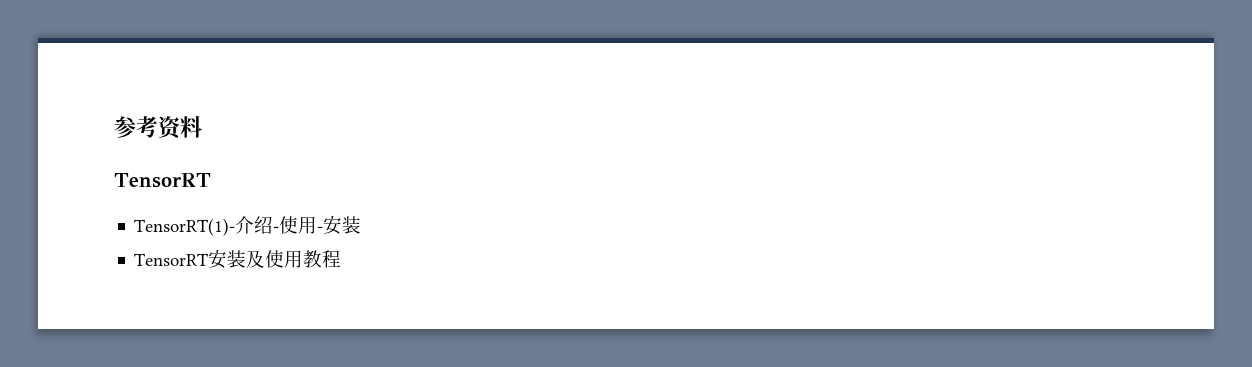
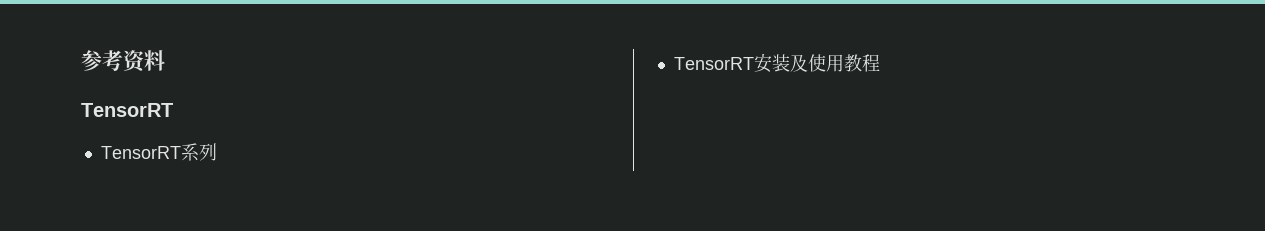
[134,215,362,236] TensorRT(1)-介绍-使用-安装 -> [100,143,217,161] TensorRT系列

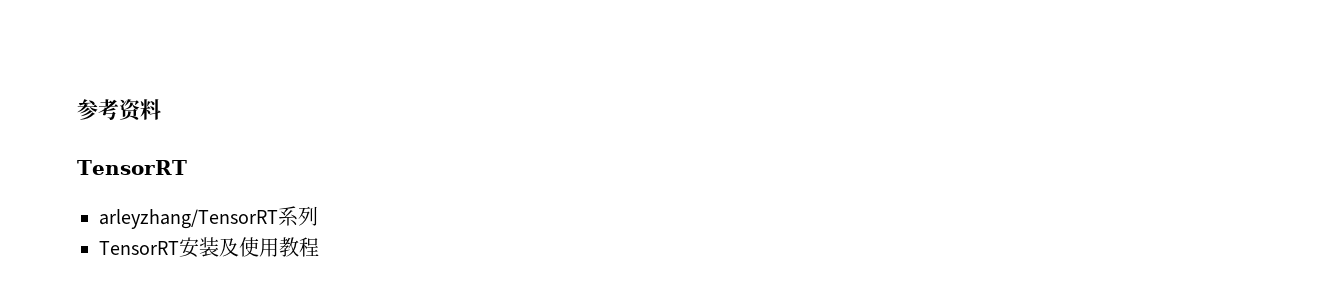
[100,146,181,159] TensorRT -> [99,209,278,229] arleyzhang/TensorRT

